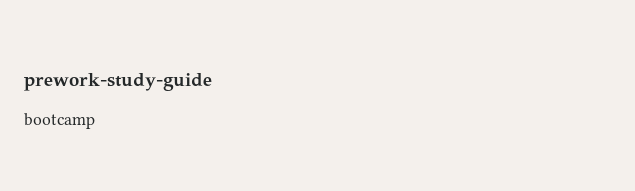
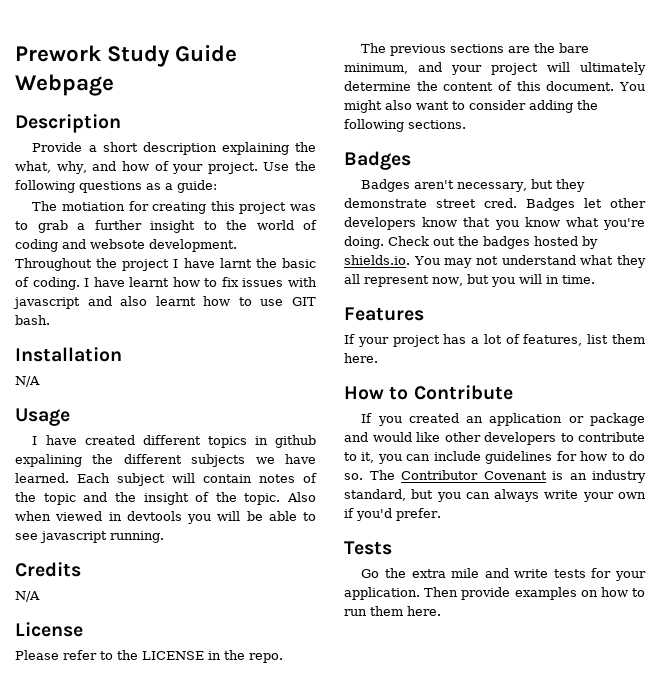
[24,73,212,91] [24,113,95,129] prework-study-guide // bootcamp -> [15,45,238,67] [15,74,114,96] [15,114,121,133] [32,142,316,155] [15,161,316,174] [15,180,217,193] [32,201,317,214] [15,220,317,233] [15,239,237,252] [15,258,316,271] [15,277,317,290] [13,296,316,309] [15,315,50,325] [15,347,122,362] [15,376,40,387] [15,408,70,426] [32,435,316,448] [15,454,316,467] [15,473,317,486] [15,492,316,505] [15,511,316,524] [15,531,164,543] [15,562,81,577] [15,591,40,602] [15,622,83,637] [15,650,283,663] [361,43,590,56] [344,62,646,75] [344,81,646,91] [344,100,598,113] [344,119,466,132] [344,151,411,170] [361,179,586,192] [344,198,646,211] [344,217,645,230] [344,236,598,249] [344,255,646,268] [344,274,595,287] [344,307,424,321] [344,334,645,347] [344,353,378,363] [344,385,513,400] [361,413,645,426] [344,432,645,445] [344,451,645,464] [344,470,646,483] [344,489,646,502] [344,508,441,521] [344,541,392,555] [361,568,646,581] [344,587,645,600] [344,606,441,616] Prework Study Guide Webpage // Description // Provide a short description explaining the what, why, and how of your project. Use the following questions as a guide: // The motiation for creating this project was to grab a further insight to the world of coding and websote development. Throughout the project I have larnt the basic of coding. I have learnt how to fix issues with javascript and also learnt how to use GIT bash. // Installation // N/A // Usage // I have created different topics in github expalining the different subjects we have learned. Each subject will contain notes of the topic and the insight of the topic. Also when viewed in devtools you will be able to see javascript running. // Credits // N/A // License // Please refer to the LICENSE in the repo. // The previous sections are the bare minimum, and your project will ultimately determine the content of this document. You might also want to consider adding the following sections. // Badges // Badges aren't necessary, but they demonstrate street cred. Badges let other developers know that you know what you're doing. Check out the badges hosted by shields.io. You may not understand what they all represent now, but you will in time. // Features // If your project has a lot of features, list them here. // How to Contribute // If you created an application or package and would like other developers to contribute to it, you can include guidelines for how to do so. The Contributor Covenant is an industry standard, but you can always write your own if you'd prefer. // Tests // Go the extra mile and write tests for your application. Then provide examples on how to run them here.

